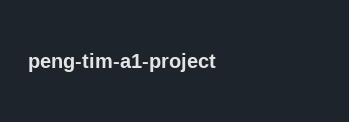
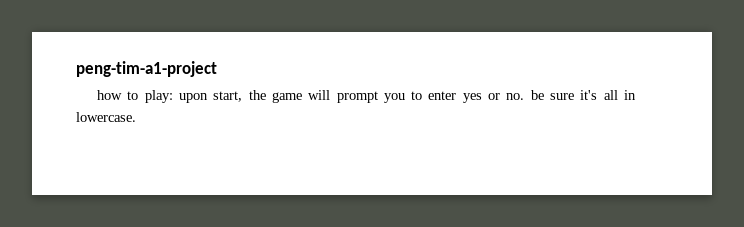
(216, 62) none -> [97,90,636,103] [76,112,136,122] // how to play: upon start, the game will prompt you to enter yes or no. be sure it's all in lowercase.

